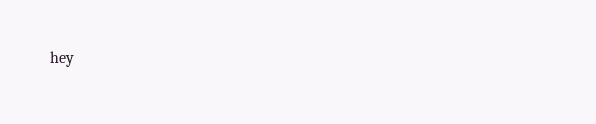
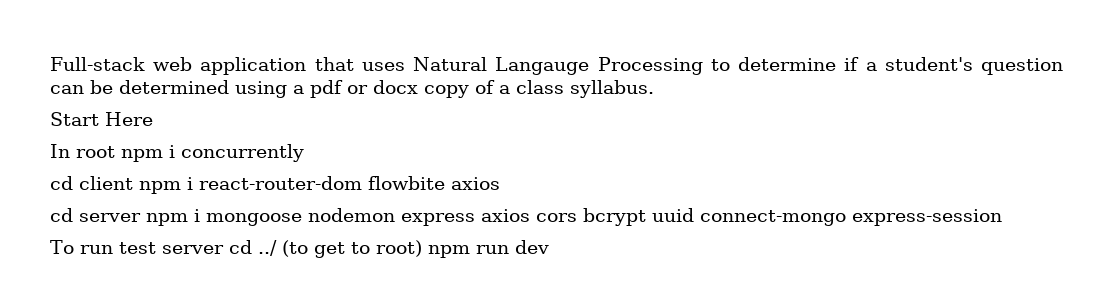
[50,51,74,67] hey -> [50,57,1064,75] [50,80,654,98] [50,112,153,126] [50,144,304,162] [50,176,500,194] [50,208,1002,226] [50,240,549,258] Full-stack web application that uses Natural Langauge Processing to determine if a student's question can be determined using a pdf or docx copy of a class syllabus. // Start Here // In root npm i concurrently // cd client npm i react-router-dom flowbite axios // cd server npm i mongoose nodemon express axios cors bcrypt uuid connect-mongo express-session // To run test server cd ../ (to get to root) npm run dev

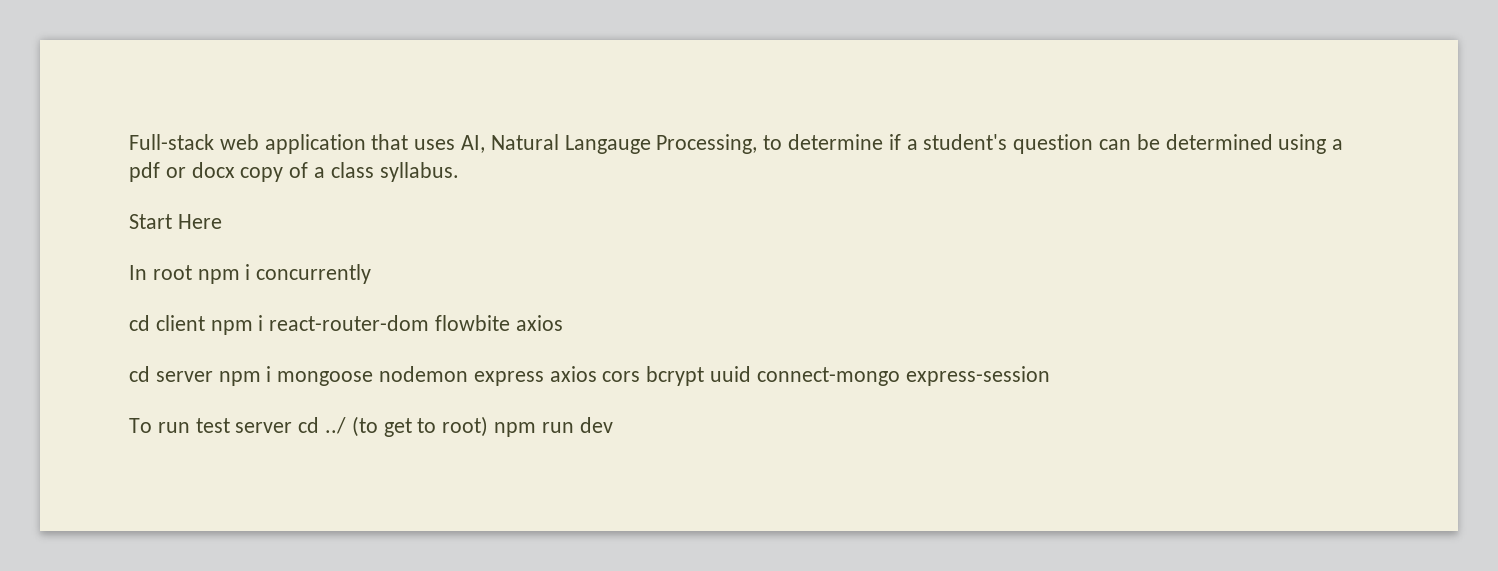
(405, 66) none -> [461,135,486,153] AI,
[597,57,703,75] Processing -> [656,134,758,154] Processing,

